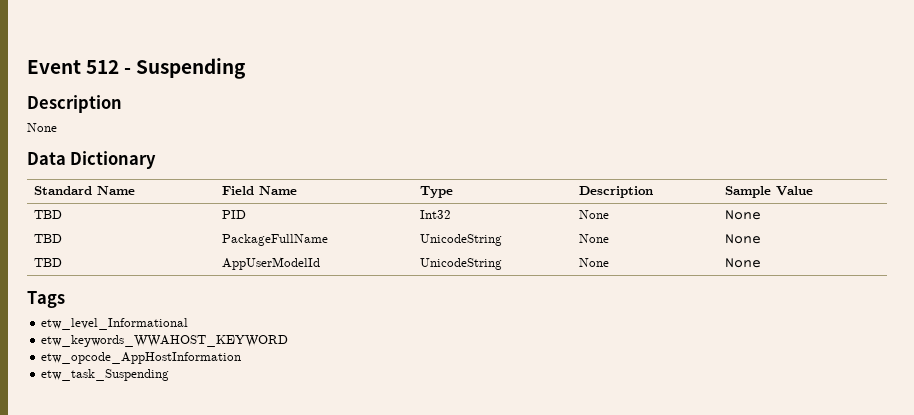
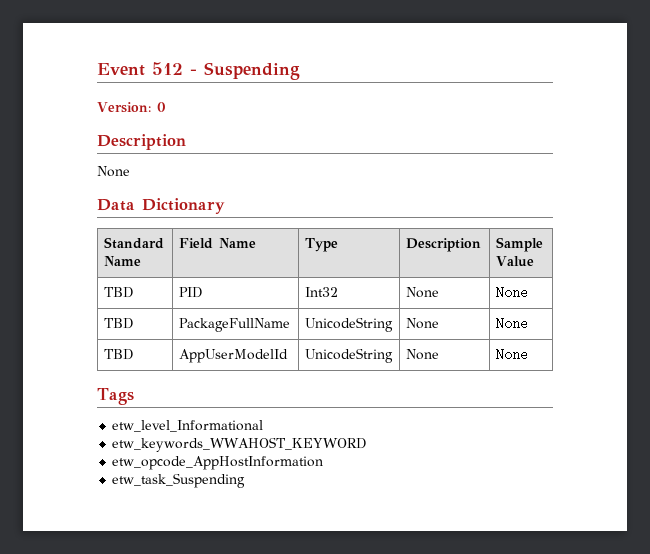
(247, 68) none -> [97,102,166,113] // Version: 0

